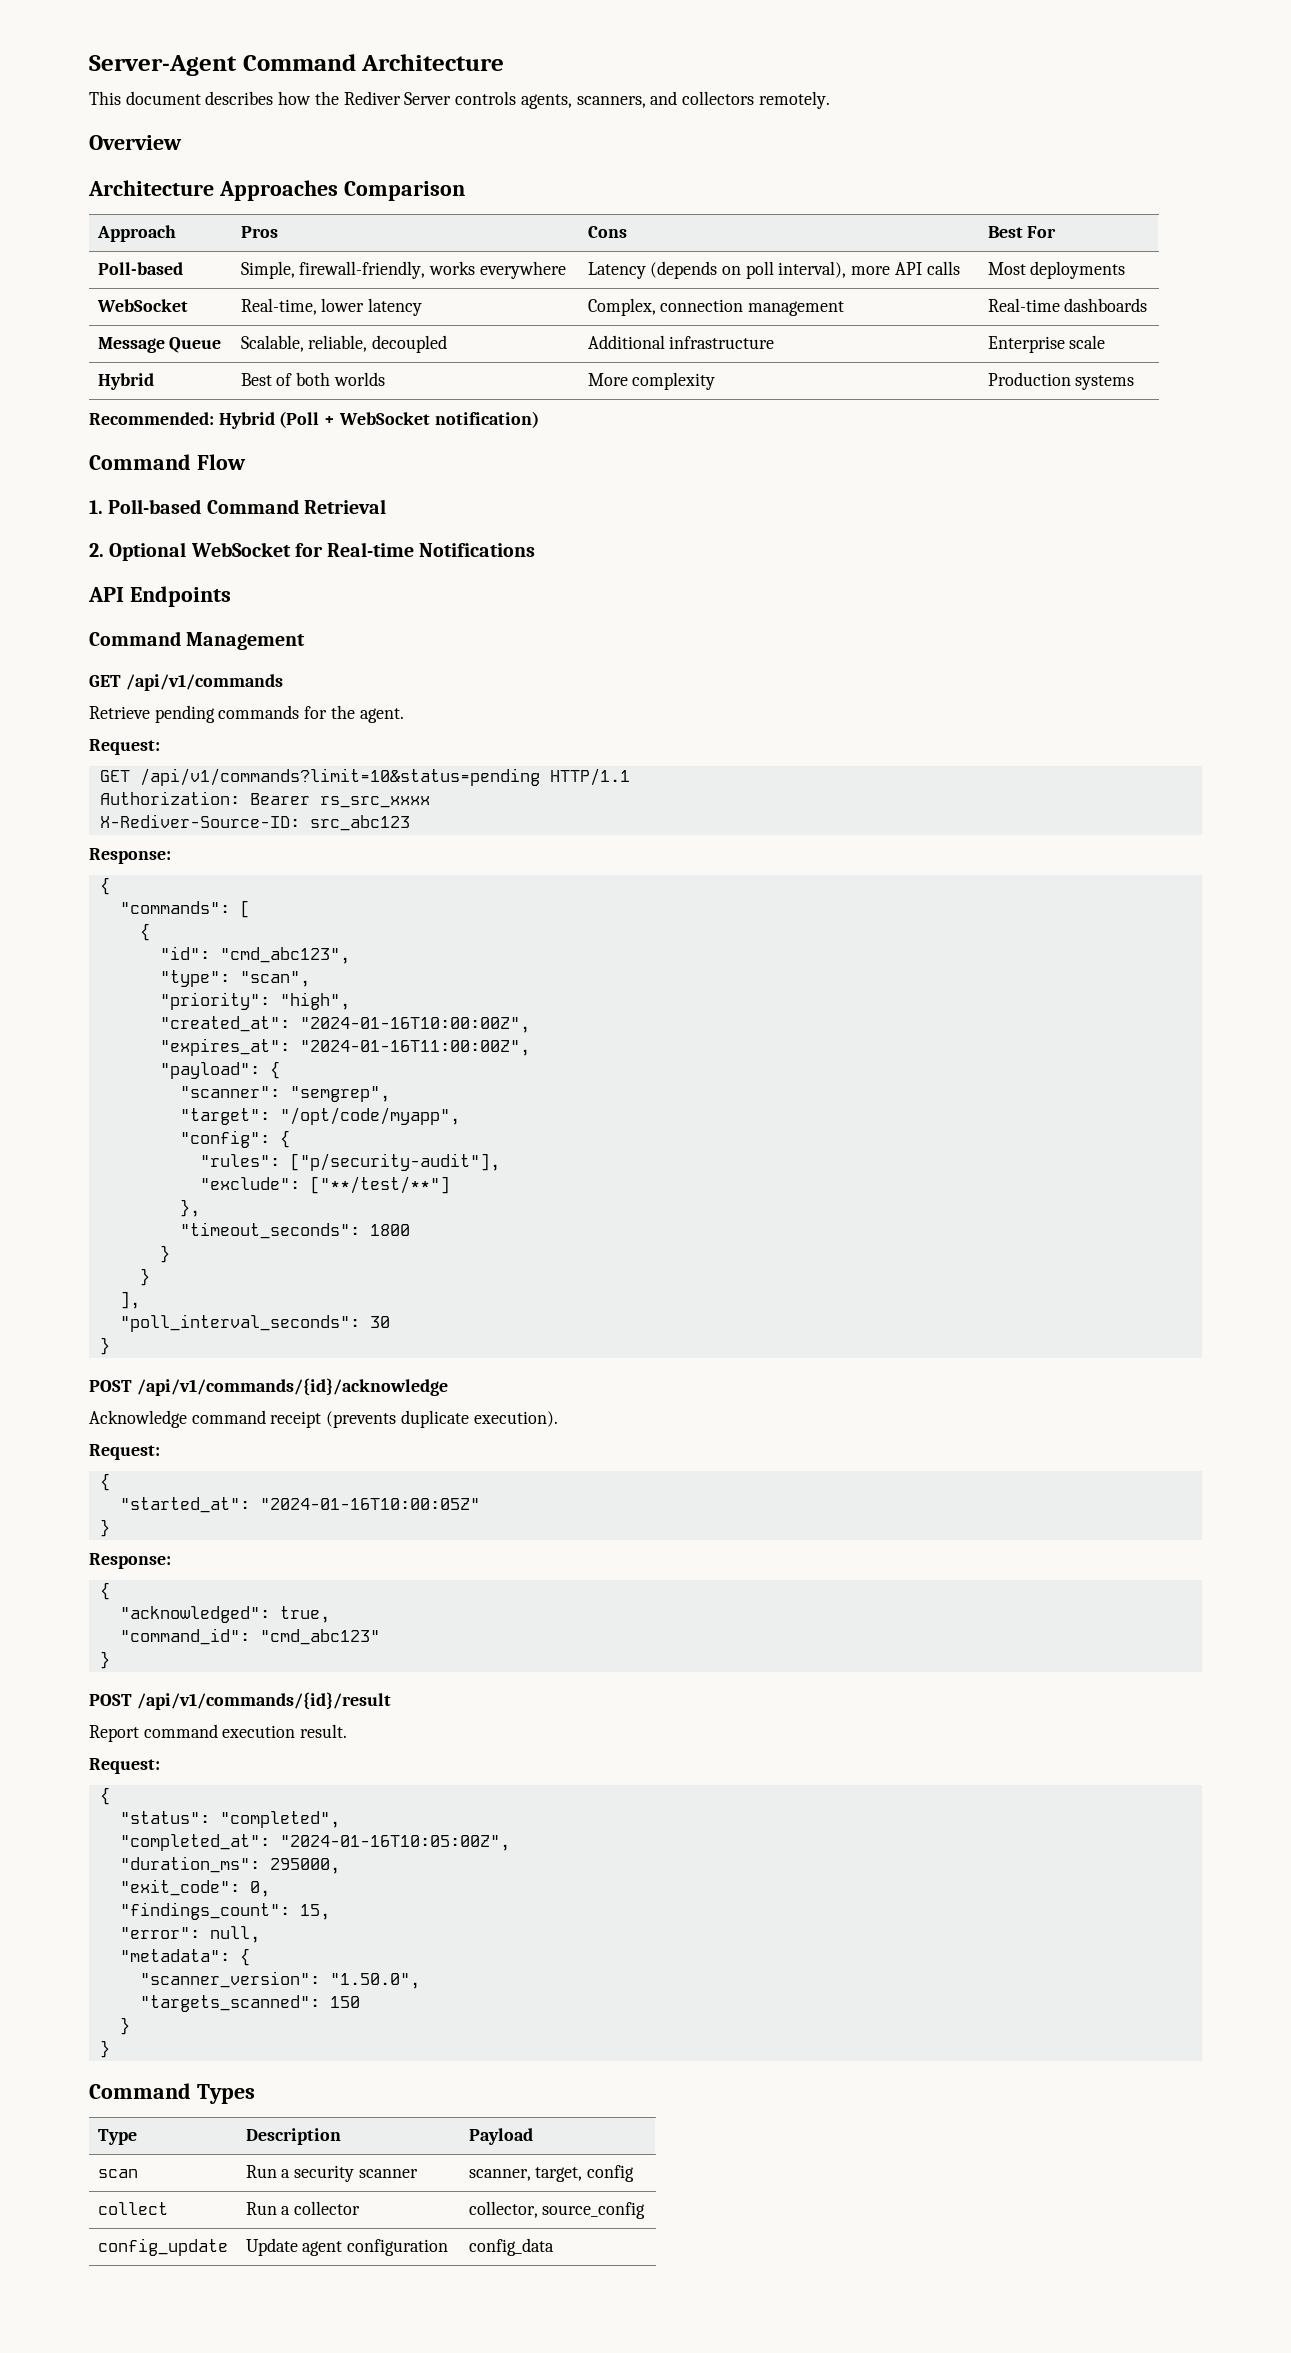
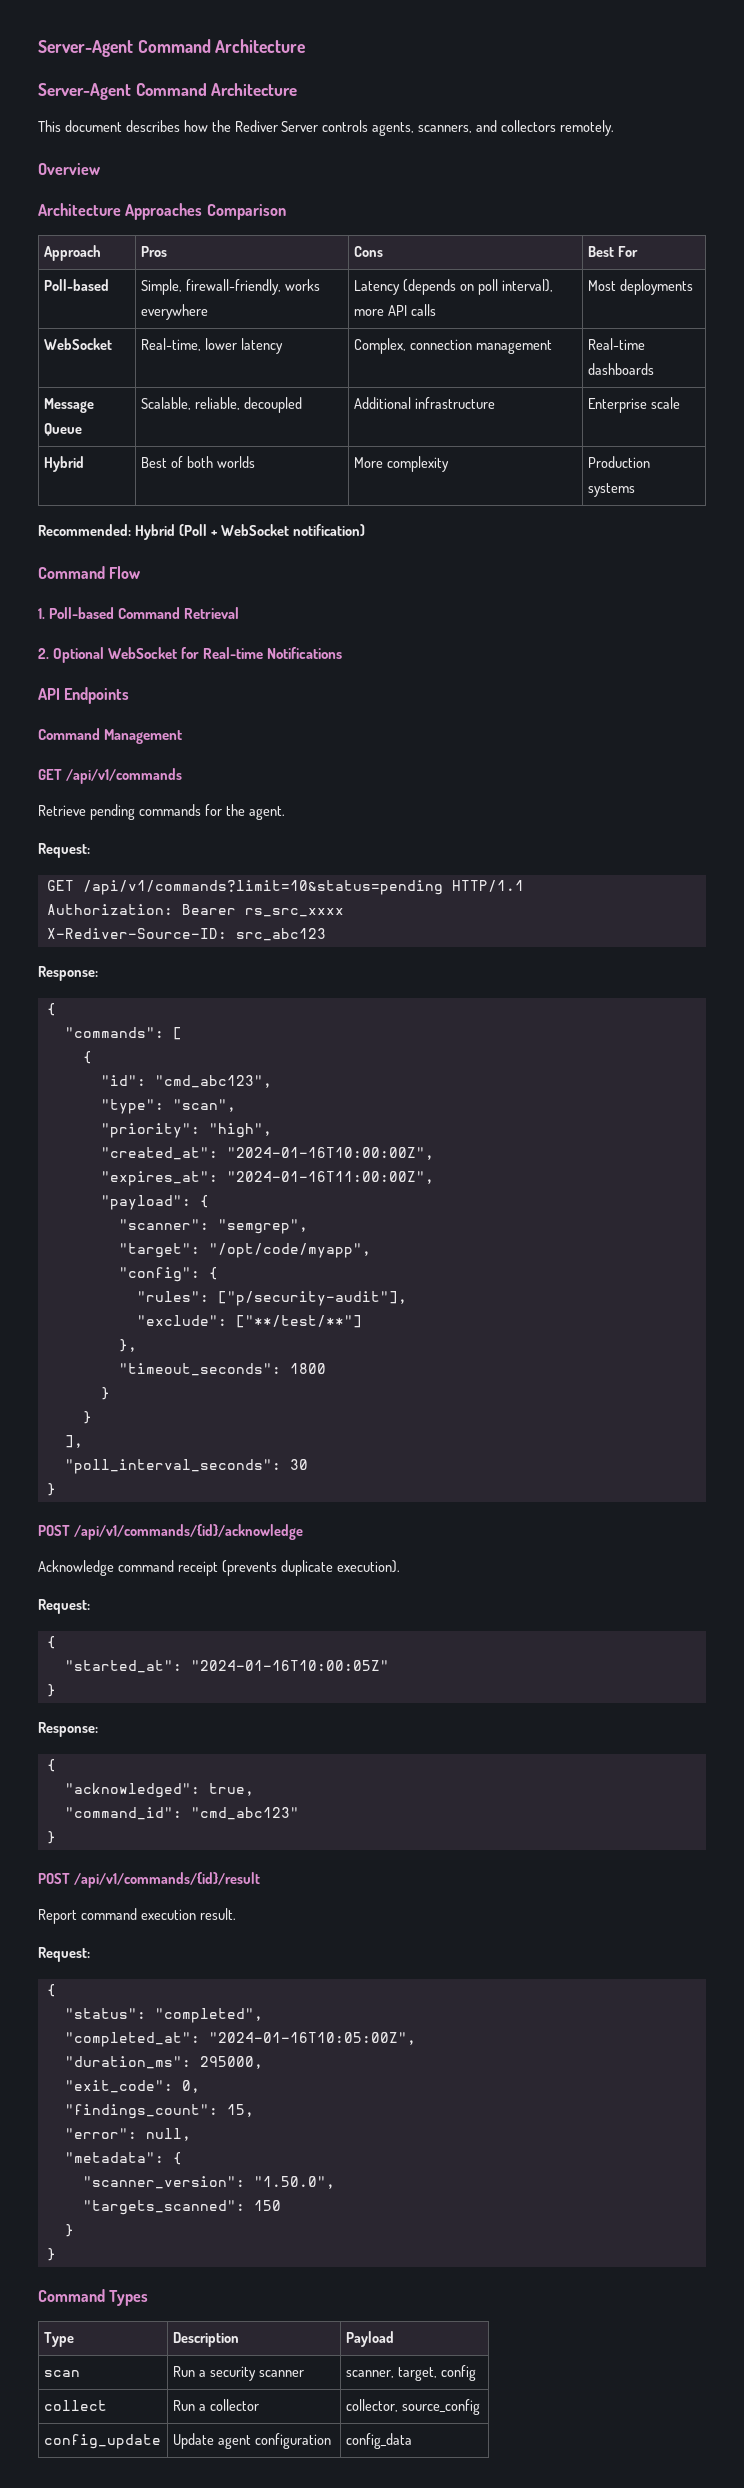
[89,54,505,76] Server-Agent Command Architecture -> [38,39,306,57] [38,83,298,100] Server-Agent Command Architecture // Server-Agent Command Architecture

